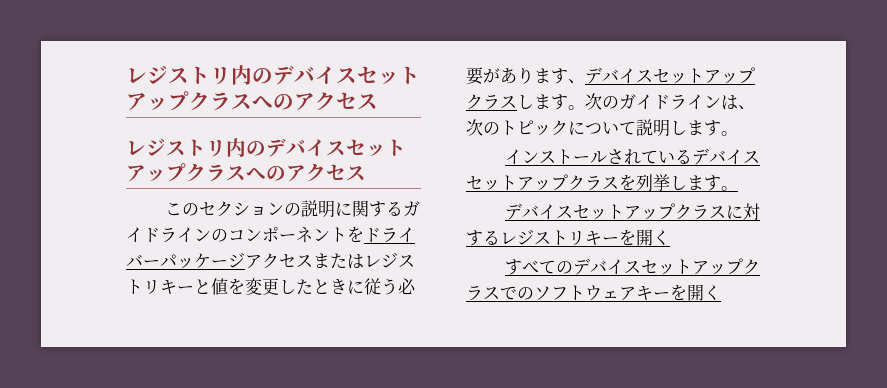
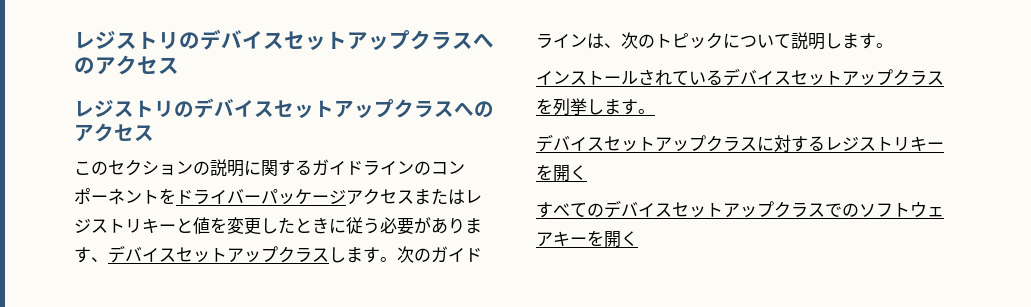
[126,65,252,85] レジストリ内 -> [74,31,179,49] レジストリ
[226,138,246,157] 内 -> (174, 108) none

